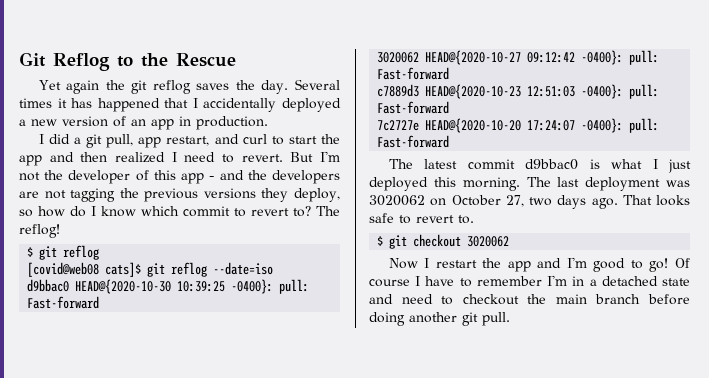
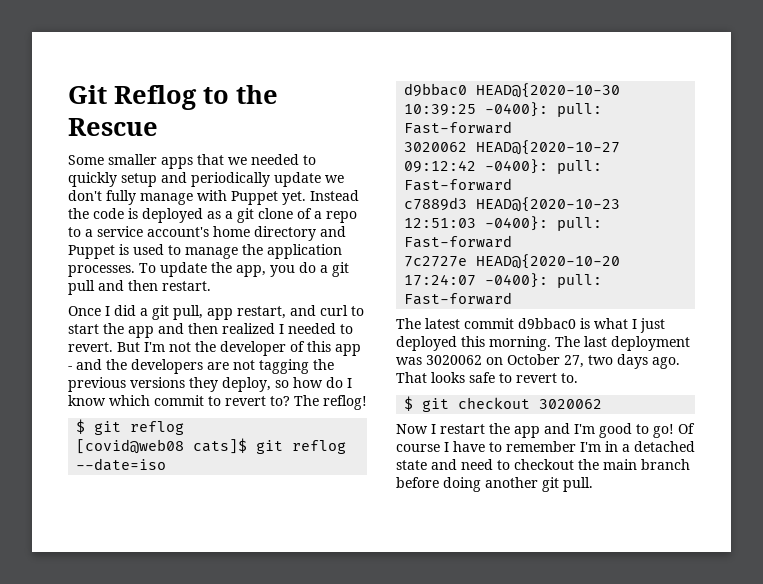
[38,79,340,94] [19,98,341,112] [19,116,268,130] Yet again the git reflog saves the day. Several times it has happened that I accidentally deployed a new version of an app in production. // -> [68,154,316,169] [68,172,344,187] [68,190,359,205] [68,208,357,223] [68,226,346,241] [68,244,342,259] [68,262,349,277] [68,280,211,295] [68,306,101,316] Some smaller apps that we needed to quickly setup and periodically update we don't fully manage with Puppet yet. Instead the code is deployed as a git clone of a repo to a service account's home directory and Puppet is used to manage the application processes. To update the app, you do a git pull and then restart. // Once
[184,152,216,162] need -> [288,323,336,334] needed

